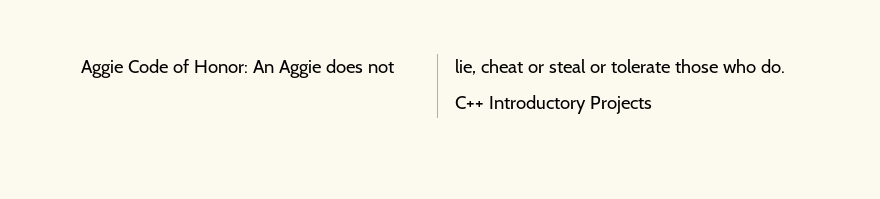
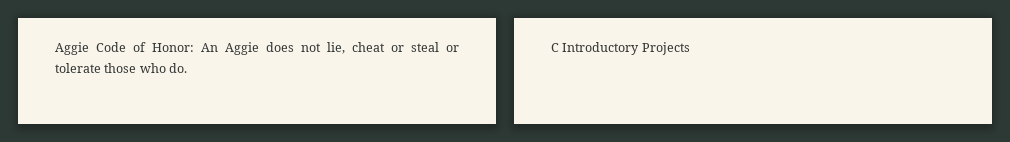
[455,96,484,109] C++ -> [551,43,559,52] C

